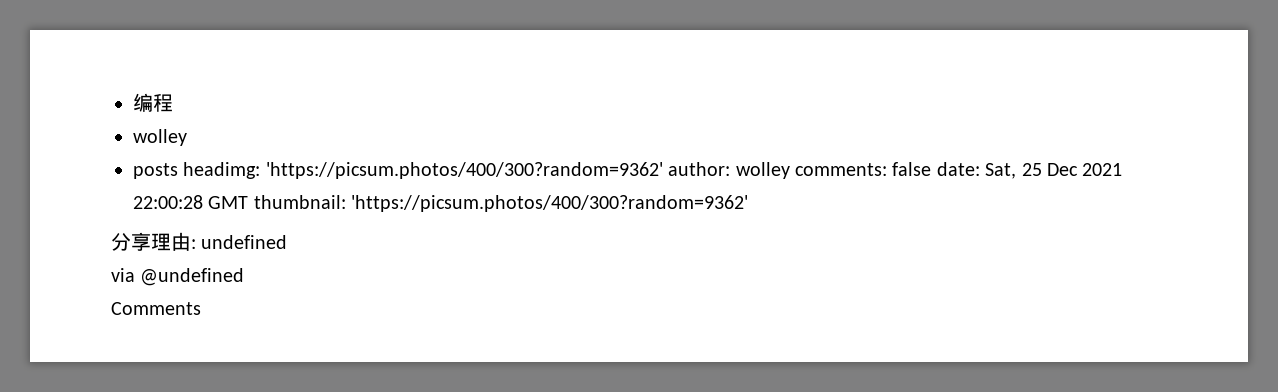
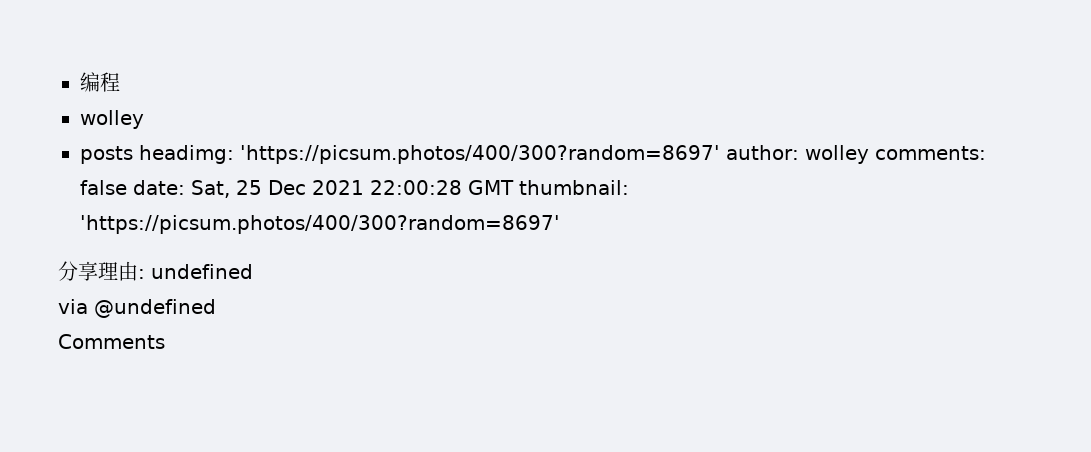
[265,162,663,179] 'https://picsum.photos/400/300?random=9362' -> [240,145,720,164] 'https://picsum.photos/400/300?random=8697'
[351,195,749,212] 'https://picsum.photos/400/300?random=9362' -> [80,215,560,234] 'https://picsum.photos/400/300?random=8697'

